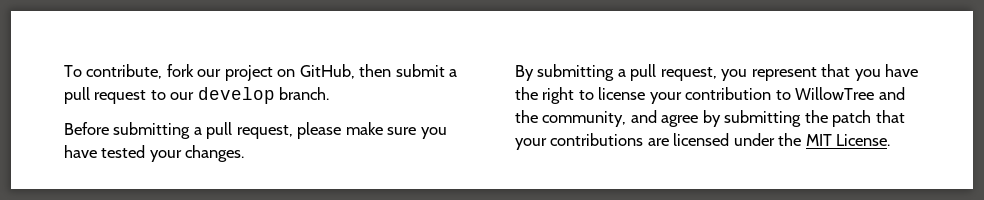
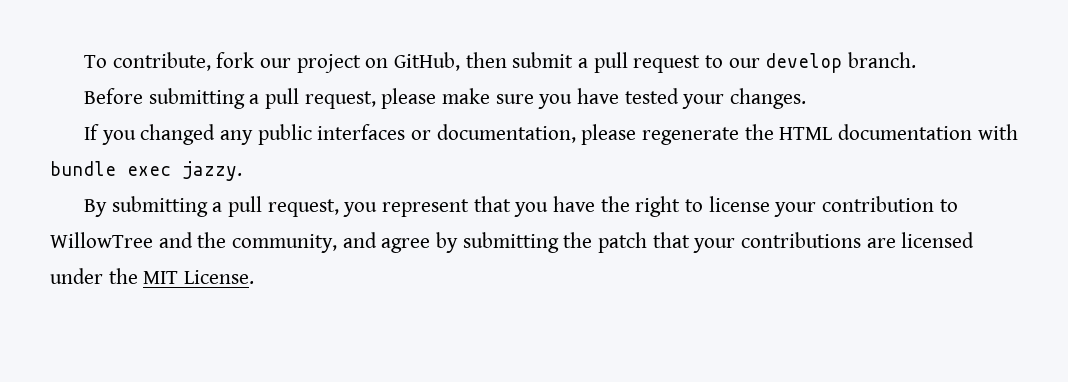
(245, 153) none -> [84,124,1018,145] [50,161,242,181] // If you changed any public interfaces or documentation, please regenerate the HTML documentation with bundle exec jazzy.

